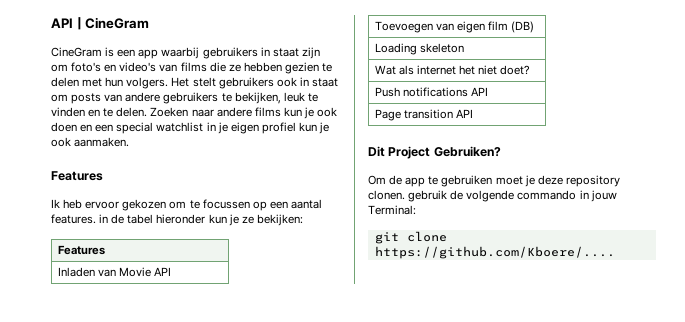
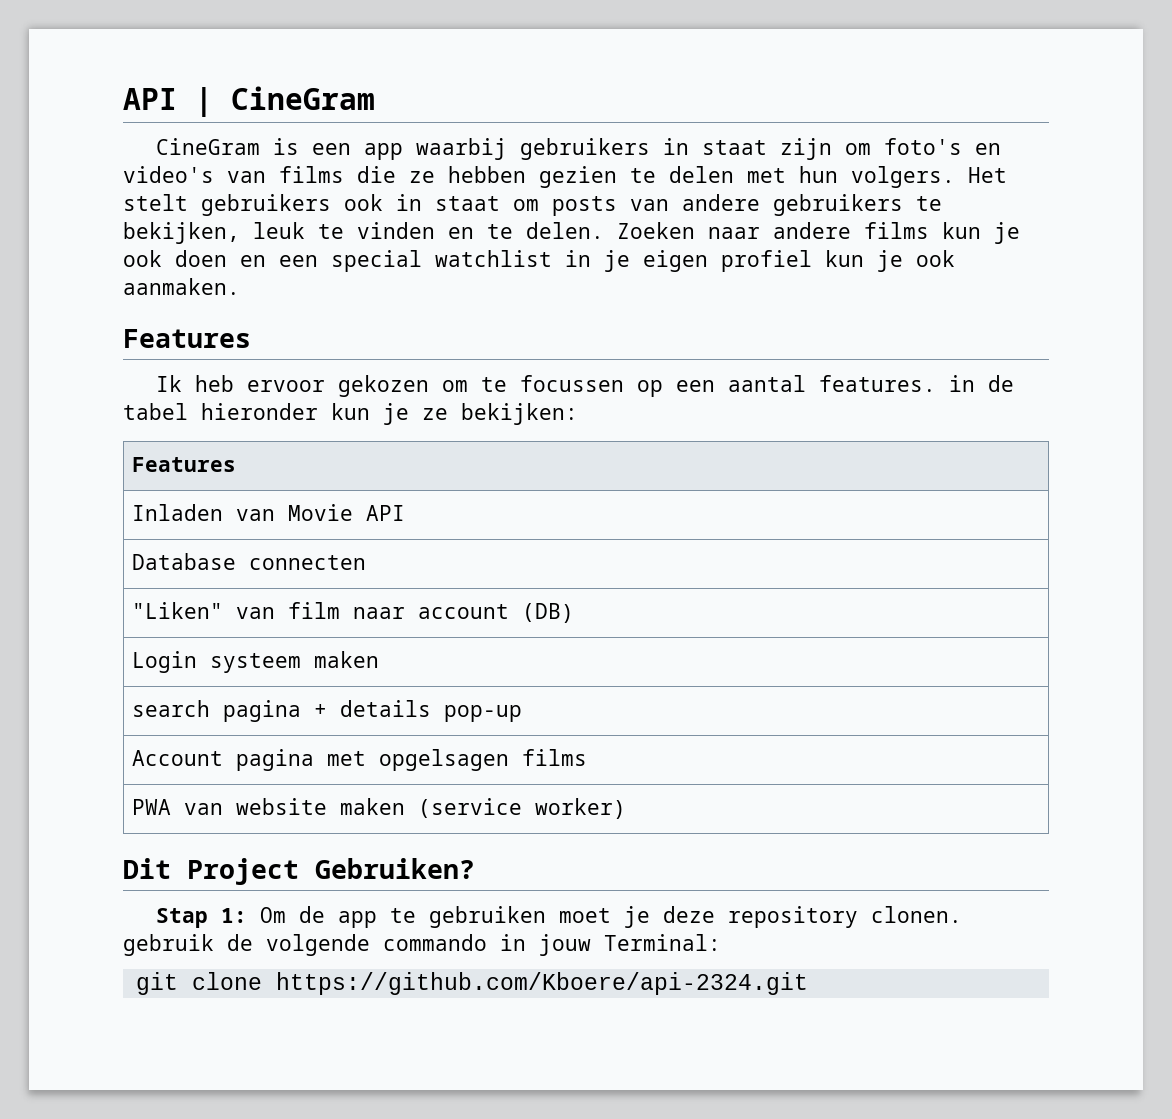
[374,21,534,33] [374,43,464,55] [374,65,531,75] [374,87,488,97] [374,109,473,121] Toevoegen van eigen film (DB) // Loading skeleton // Wat als internet het niet doet? // Push notifications API // Page transition API -> [132,553,367,570] [132,602,575,623] [132,651,380,673] [132,700,523,722] [132,749,588,771] [132,798,627,819] Database connecten // "Liken" van film naar account (DB) // Login systeem maken // search pagina + details pop-up // Account pagina met opgelsagen films // PWA van website maken (service worker)
(501, 151) none -> [155,908,247,928] Stap 1:
[374,246,615,259] https://github.com/Kboere/.... -> [275,972,808,995] https://github.com/Kboere/api-2324.git

